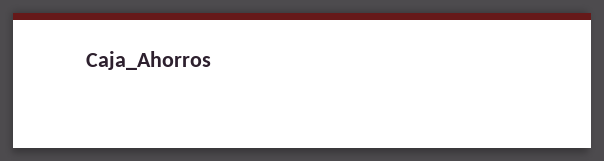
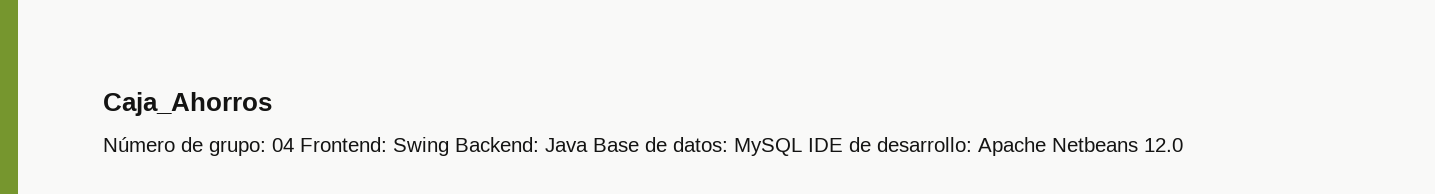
(211, 60) none -> [103,137,1183,156] // Número de grupo: 04 Frontend: Swing Backend: Java Base de datos: MySQL IDE de desarrollo: Apache Netbeans 12.0

